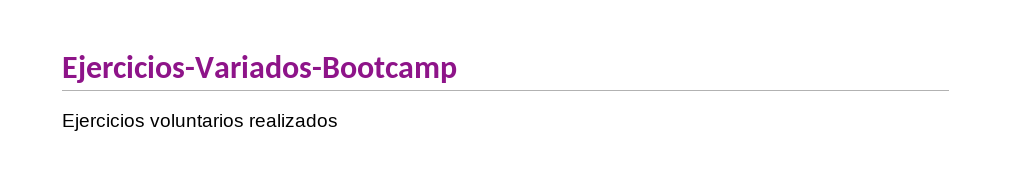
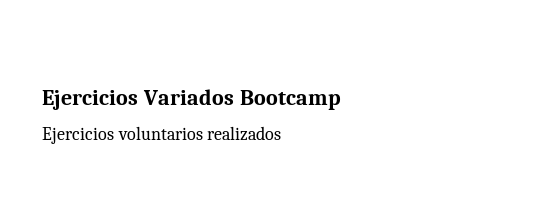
[62,55,457,83] Ejercicios-Variados-Bootcamp -> [42,89,341,110] Ejercicios Variados Bootcamp

